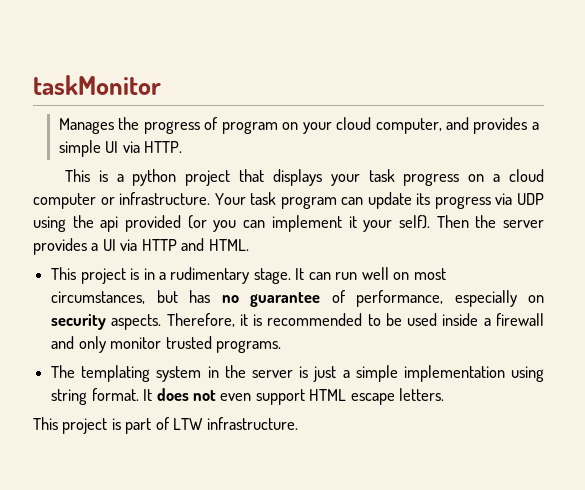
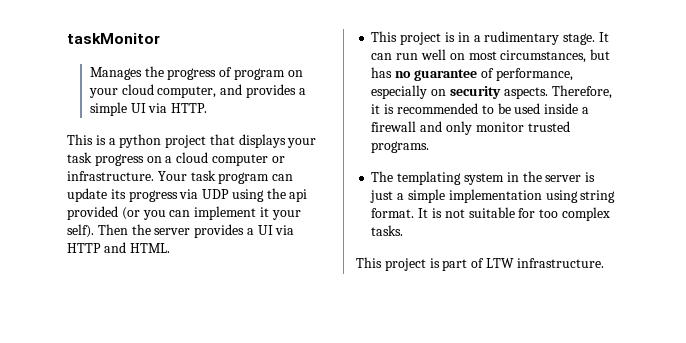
[156,388,445,405] does not even support HTML escape letters. -> [431,207,610,221] [371,225,404,236] is not suitable for too complex tasks.

